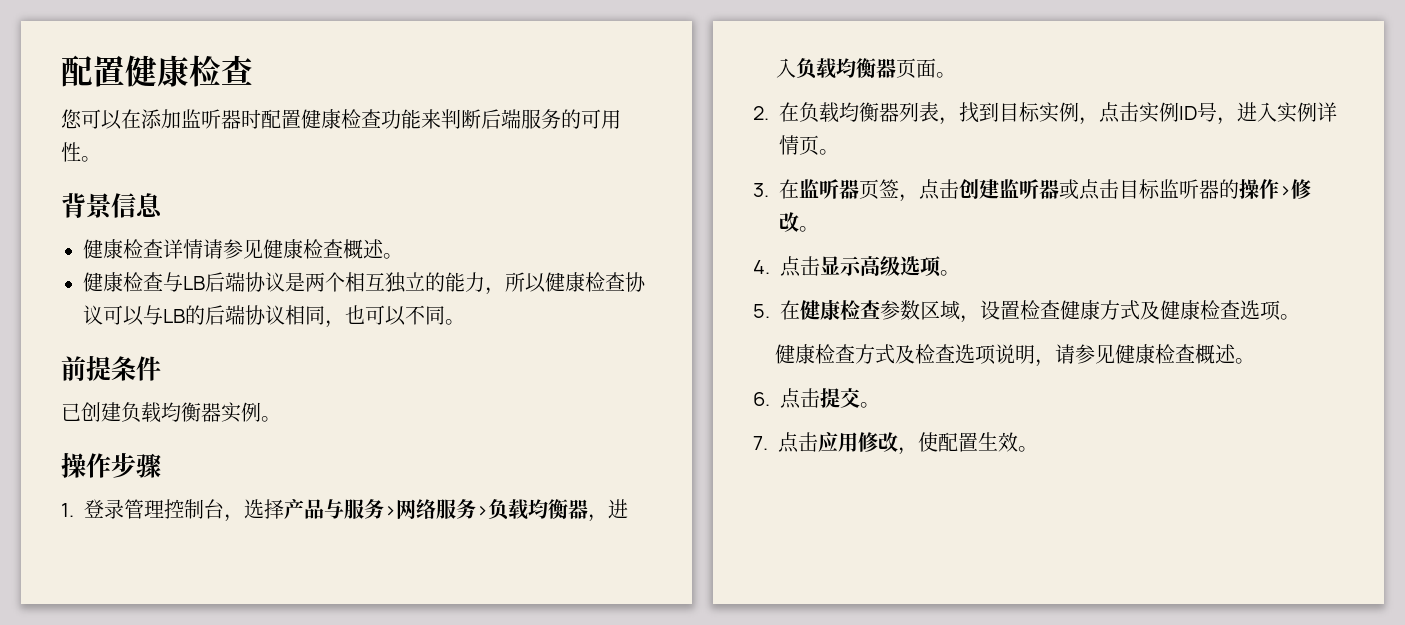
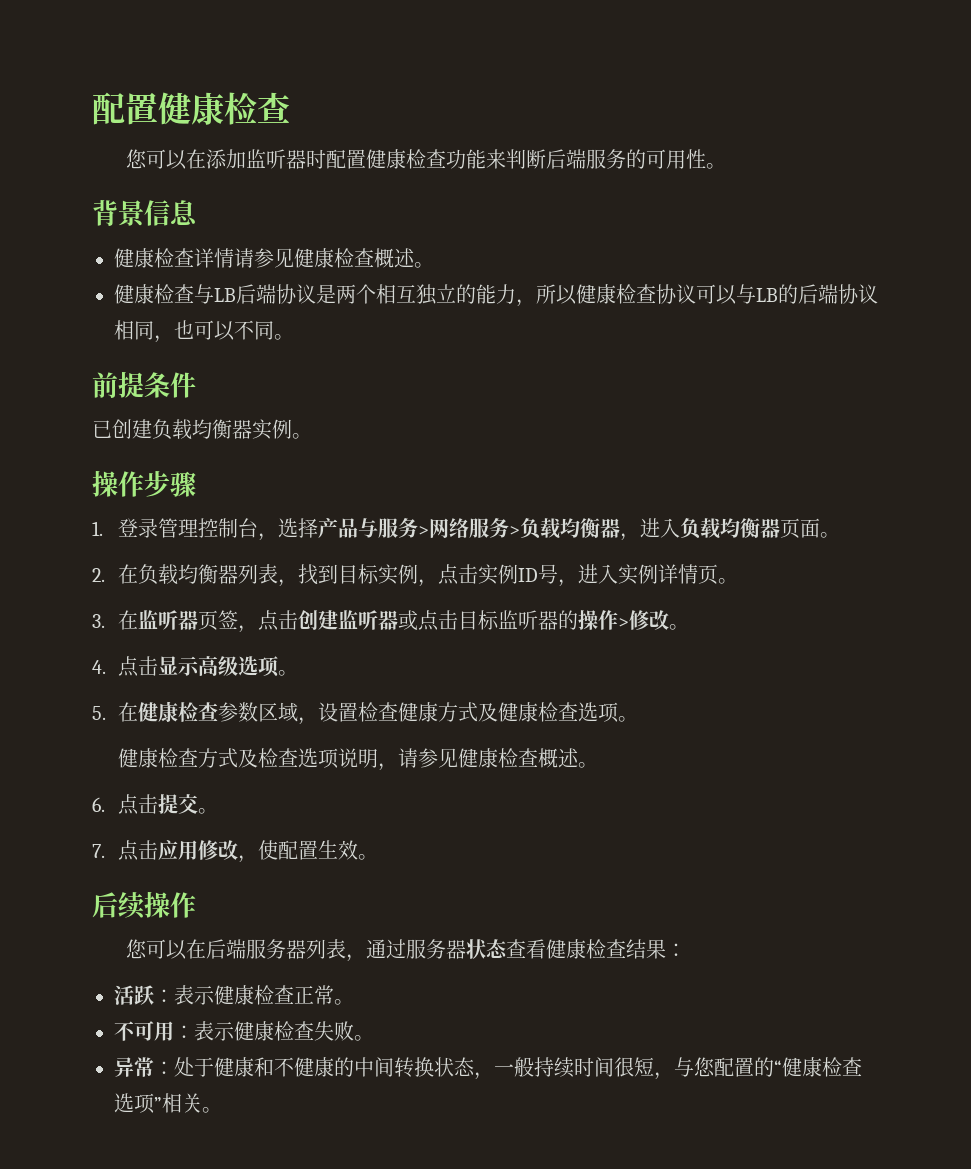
(1038, 449) none -> [92,891,196,919] [125,939,686,962] [114,985,354,1005] [114,1021,374,1041] [114,1057,862,1080] [114,1093,222,1114] // 后续操作 // 您可以在后端服务器列表，通过服务器状态查看健康检查结果： // 活跃：表示健康检查正常。 // 不可用：表示健康检查失败。 // 异常：处于健康和不健康的中间转换状态，一般持续时间很短，与您配置的“健康检查选项”相关。

